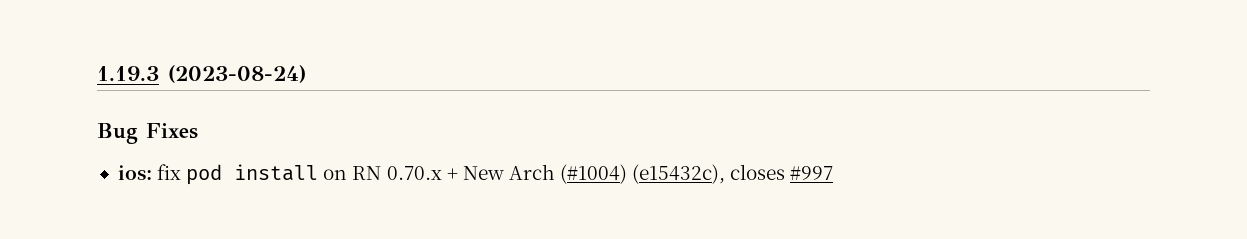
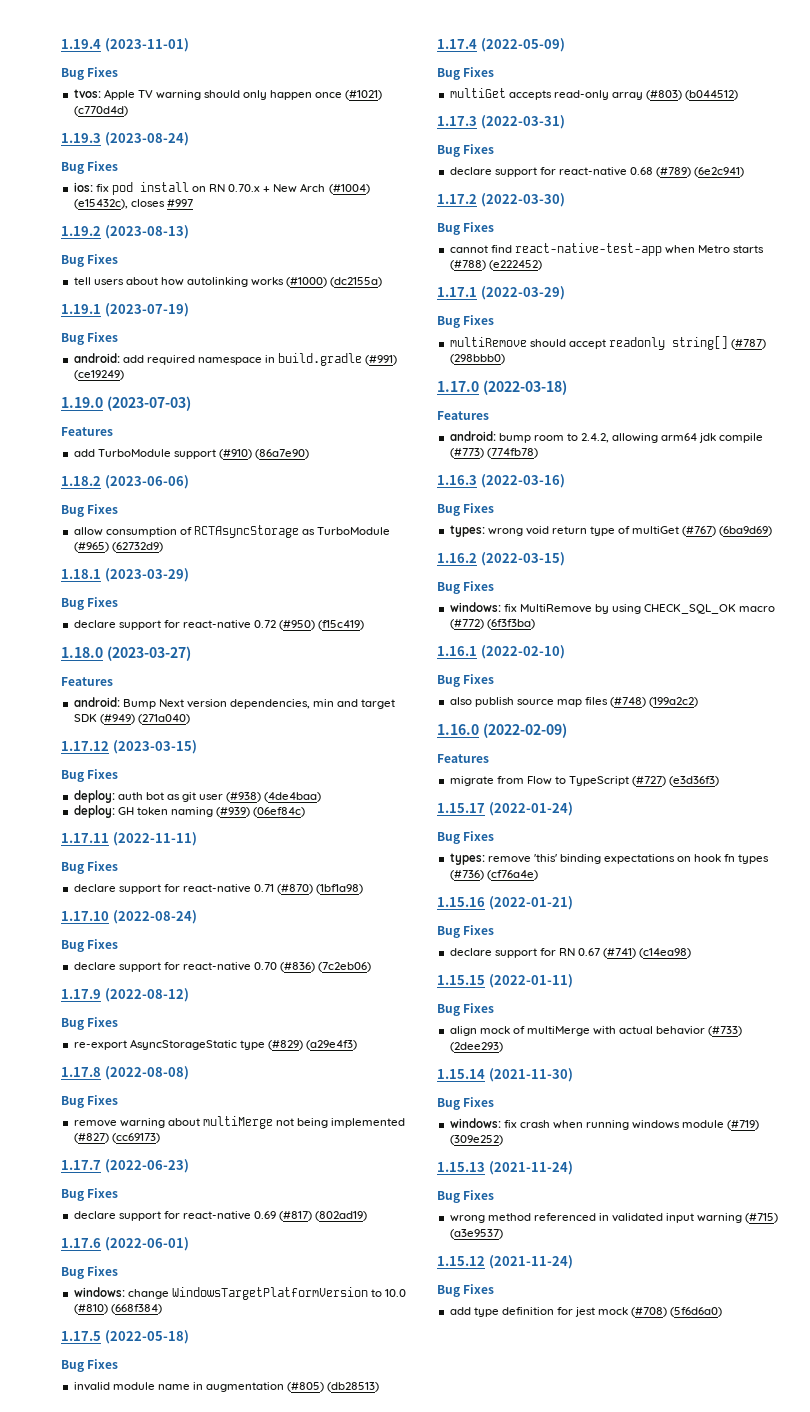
(97, 73) none -> [61,38,189,52] [61,67,119,80] [73,89,383,100] [73,106,128,116] 1.19.4 (2023-11-01) // Bug Fixes // tvos: Apple TV warning should only happen once (#1021) (c770d4d) //
(834, 173) none -> [61,225,189,239] [61,254,119,267] [73,277,383,287] [61,303,189,317] [61,332,119,345] [73,353,398,366] [73,370,124,380] [61,396,191,411] [61,427,113,436] [73,449,310,459] [61,475,189,489] [61,504,119,517] [73,525,391,538] [73,542,163,552] [61,568,189,582] [61,597,119,610] [73,620,365,630] [61,646,191,661] [61,677,113,686] [73,697,396,709] [73,714,190,724] [61,740,197,754] [61,769,119,782] [73,790,322,803] [73,805,306,818] [61,832,197,846] [61,861,119,874] [73,884,364,894] [61,910,197,924] [61,939,119,952] [73,962,372,972] [61,988,189,1002] [61,1017,119,1030] [73,1039,358,1050] [61,1066,189,1080] [61,1095,119,1108] [73,1116,406,1129] [73,1133,160,1143] [61,1159,189,1173] [61,1188,119,1201] [73,1211,368,1221] [61,1237,189,1251] [61,1266,119,1279] [73,1287,407,1300] [73,1304,162,1314] [61,1330,189,1344] [61,1359,119,1372] [73,1382,380,1392] [437,38,565,52] [437,67,495,80] [449,88,739,100] [437,115,565,129] [437,144,495,157] [449,167,745,177] [437,193,565,207] [437,222,495,235] [449,243,765,256] [449,260,542,270] [437,286,565,300] [437,315,495,328] [449,336,767,350] [449,354,505,364] [437,380,567,395] [437,411,489,420] [449,431,764,443] [449,448,538,458] [437,474,565,488] [437,503,495,516] [449,525,773,537] [437,552,565,566] [437,581,495,594] [449,602,776,614] [449,619,535,629] [437,645,565,659] [437,674,495,687] [449,697,699,707] [437,723,567,738] [437,754,489,763] [449,776,720,786] [437,802,573,816] [437,831,495,844] [449,853,770,865] [449,870,538,880] [437,896,573,910] [437,925,495,938] [449,948,692,958] [437,974,573,988] [437,1003,495,1016] [449,1026,743,1036] [449,1042,503,1052] [437,1068,573,1082] [437,1097,495,1110] [449,1118,760,1130] [449,1135,503,1145] [437,1161,573,1175] [437,1190,495,1203] [449,1213,779,1223] [449,1229,503,1239] [437,1255,573,1269] [437,1284,495,1297] [449,1307,723,1317] // 1.19.2 (2023-08-13) // Bug Fixes // tell users about how autolinking works (#1000) (dc2155a) // 1.19.1 (2023-07-19) // Bug Fixes // android: add required namespace in build.gradle (#991) (ce19249) // 1.19.0 (2023-07-03) // Features // add TurboModule support (#910) (86a7e90) // 1.18.2 (2023-06-06) // Bug Fixes // allow consumption of RCTAsyncStorage as TurboModule (#965) (62732d9) // 1.18.1 (2023-03-29) // Bug Fixes // declare support for react-native 0.72 (#950) (f15c419) // 1.18.0 (2023-03-27) // Features // android: Bump Next version dependencies, min and target SDK (#949) (271a040) // 1.17.12 (2023-03-15) // Bug Fixes // deploy: auth bot as git user (#938) (4de4baa) // deploy: GH token naming (#939) (06ef84c) // 1.17.11 (2022-11-11) // Bug Fixes // declare support for react-native 0.71 (#870) (1bf1a98) // 1.17.10 (2022-08-24) // Bug Fixes // declare support for react-native 0.70 (#836) (7c2eb06) // 1.17.9 (2022-08-12) // Bug Fixes // re-export AsyncStorageStatic type (#829) (a29e4f3) // 1.17.8 (2022-08-08) // Bug Fixes // remove warning about multiMerge not being implemented (#827) (cc69173) // 1.17.7 (2022-06-23) // Bug Fixes // declare support for react-native 0.69 (#817) (802ad19) // 1.17.6 (2022-06-01) // Bug Fixes // windows: change WindowsTargetPlatformVersion to 10.0 (#810) (668f384) // 1.17.5 (2022-05-18) // Bug Fixes // invalid module name in augmentation (#805) (db28513) // 1.17.4 (2022-05-09) // Bug Fixes // multiGet accepts read-only array (#803) (b044512) // 1.17.3 (2022-03-31) // Bug Fixes // declare support for react-native 0.68 (#789) (6e2c941) // 1.17.2 (2022-03-30) // Bug Fixes // cannot find react-native-test-app when Metro starts (#788) (e222452) // 1.17.1 (2022-03-29) // Bug Fixes // multiRemove should accept readonly string[] (#787) (298bbb0) // 1.17.0 (2022-03-18) // Features // android: bump room to 2.4.2, allowing arm64 jdk compile (#773) (774fb78) // 1.16.3 (2022-03-16) // Bug Fixes // types: wrong void return type of multiGet (#767) (6ba9d69) // 1.16.2 (2022-03-15) // Bug Fixes // windows: fix MultiRemove by using CHECK_SQL_OK macro (#772) (6f3f3ba) // 1.16.1 (2022-02-10) // Bug Fixes // also publish source map files (#748) (199a2c2) // 1.16.0 (2022-02-09) // Features // migrate from Flow to TypeScript (#727) (e3d36f3) // 1.15.17 (2022-01-24) // Bug Fixes // types: remove 'this' binding expectations on hook fn types (#736) (cf76a4e) // 1.15.16 (2022-01-21) // Bug Fixes // declare support for RN 0.67 (#741) (c14ea98) // 1.15.15 (2022-01-11) // Bug Fixes // align mock of multiMerge with actual behavior (#733) (2dee293) // 1.15.14 (2021-11-30) // Bug Fixes // windows: fix crash when running windows module (#719) (309e252) // 1.15.13 (2021-11-24) // Bug Fixes // wrong method referenced in validated input warning (#715) (a3e9537) // 1.15.12 (2021-11-24) // Bug Fixes // add type definition for jest mock (#708) (5f6d6a0)

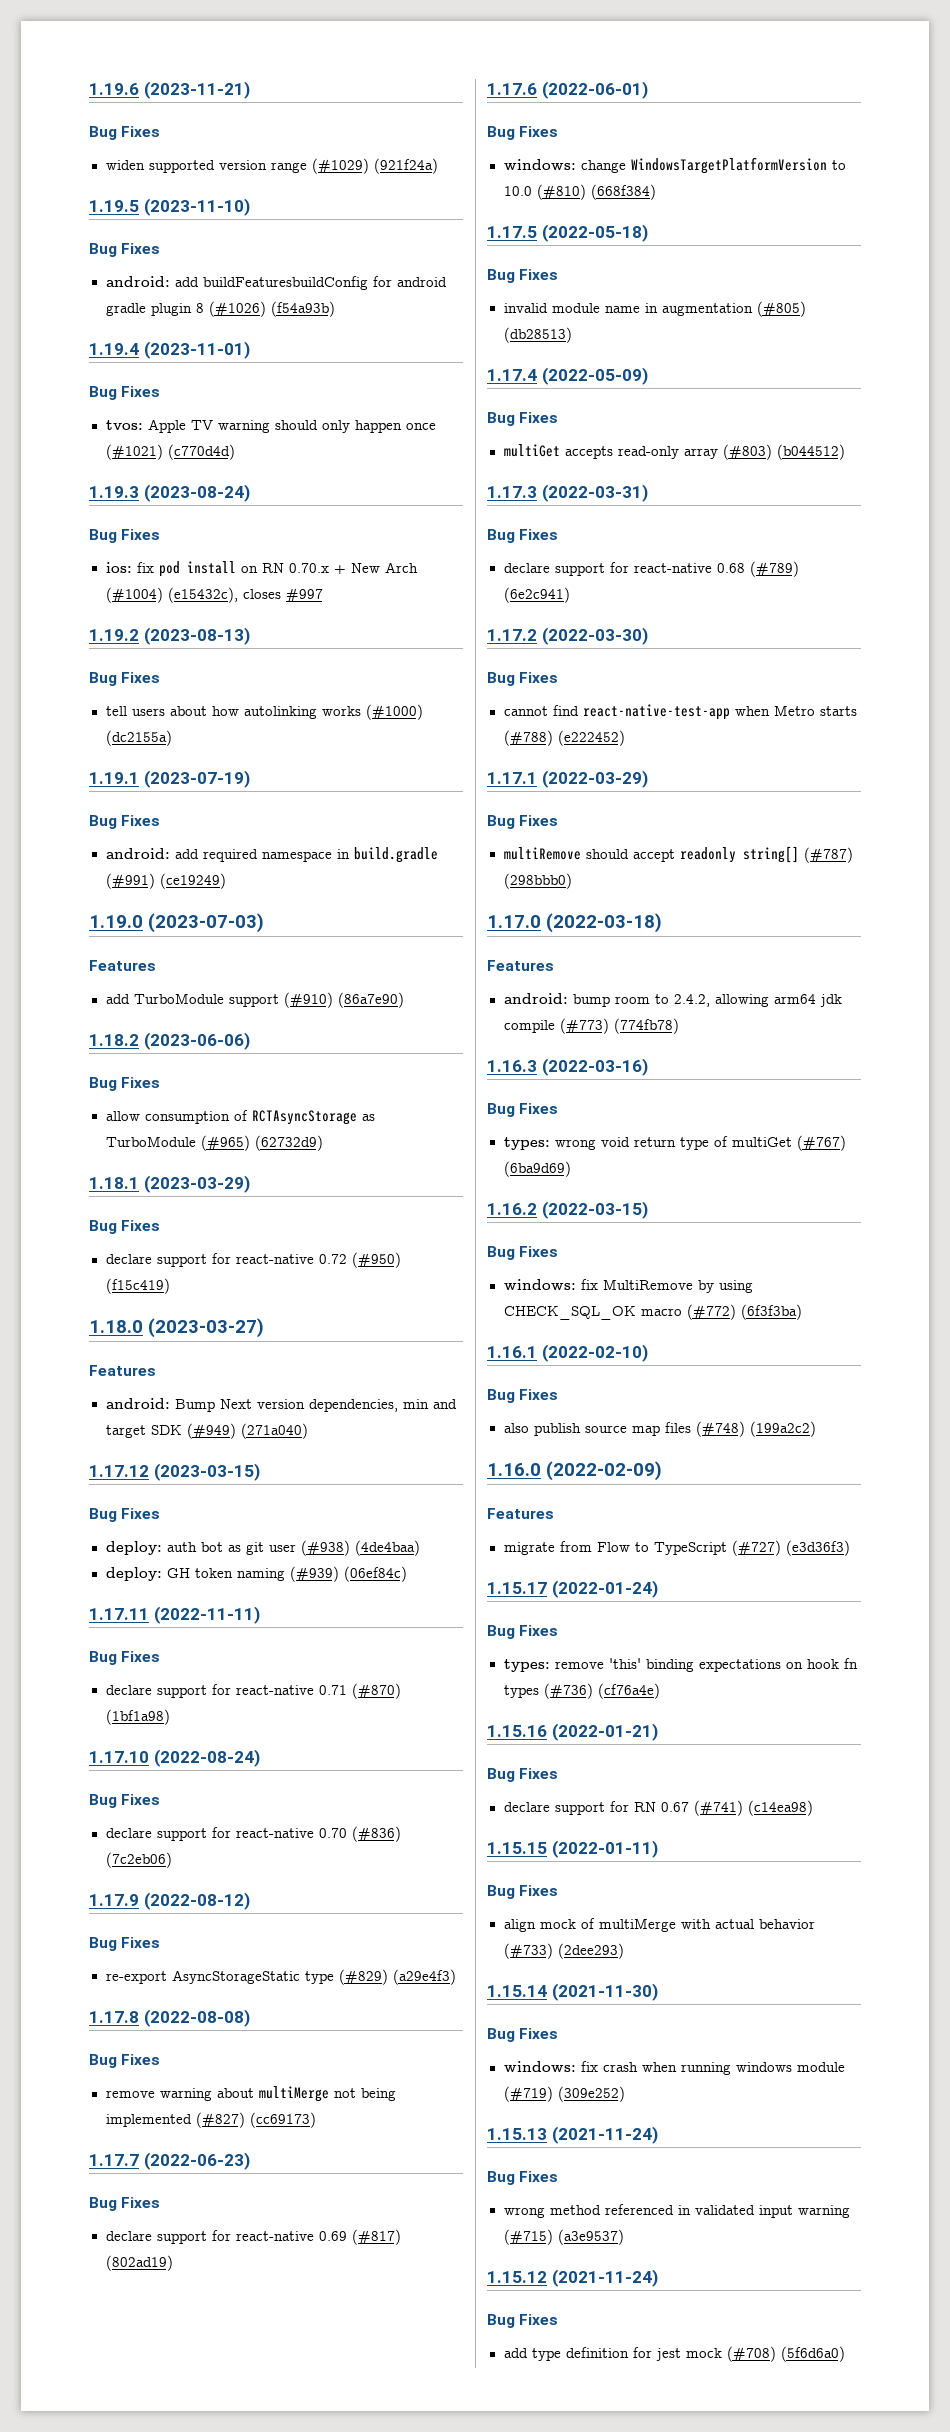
(61, 44) none -> [89,81,250,99] [89,126,161,140] [105,158,438,174] [89,198,250,216] [89,243,161,257] [105,276,447,290] [105,301,335,317] 1.19.6 (2023-11-21) // Bug Fixes // widen supported version range (#1029) (921f24a) // 1.19.5 (2023-11-10) // Bug Fixes // android: add buildFeaturesbuildConfig for android gradle plugin 8 (#1026) (f54a93b) //

